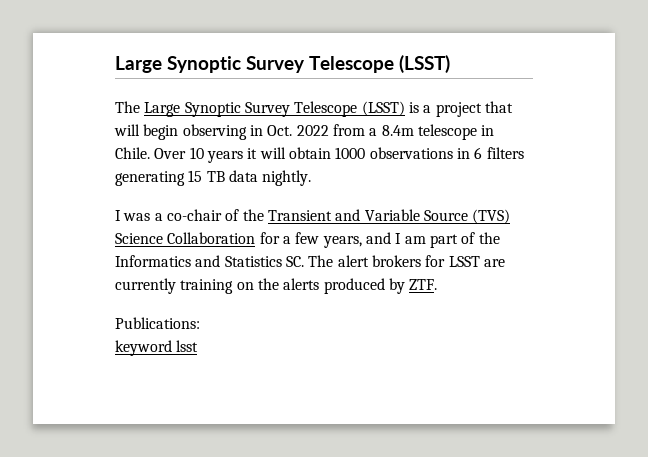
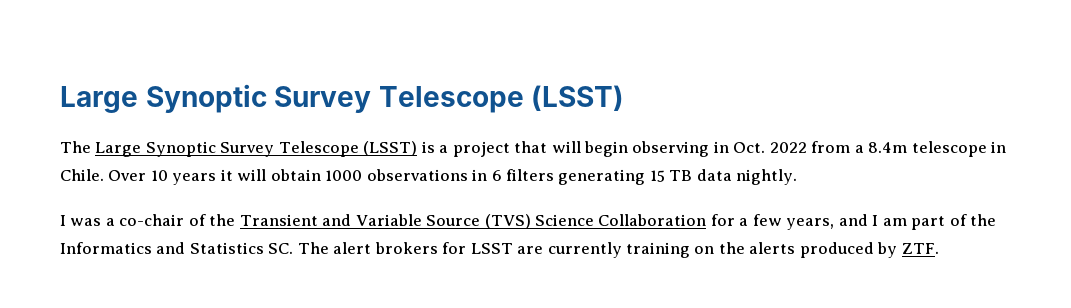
[115,317,200,329] [115,340,199,356] // Publications: // keyword lsst -> (939, 248) none

